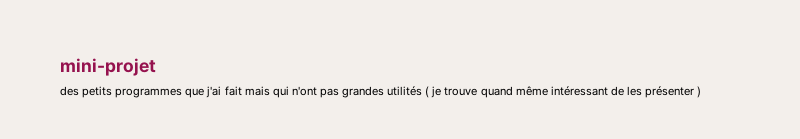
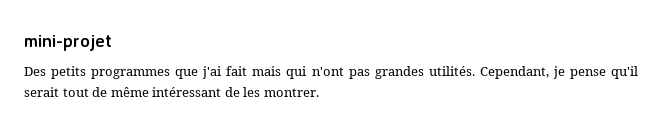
[60,86,79,96] des -> [24,67,46,76] Des
[387,86,513,98] utilités ( je trouve quand -> [428,66,639,79] [24,87,108,97] utilités. Cependant, je pense qu'il serait tout de
[645,86,702,98] présenter ) -> [263,88,319,97] montrer.

